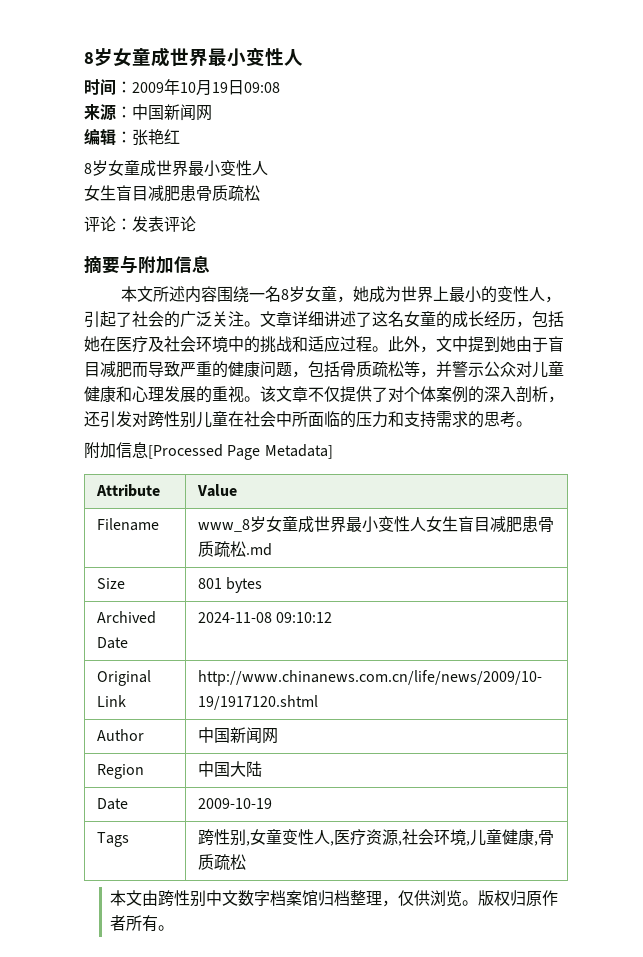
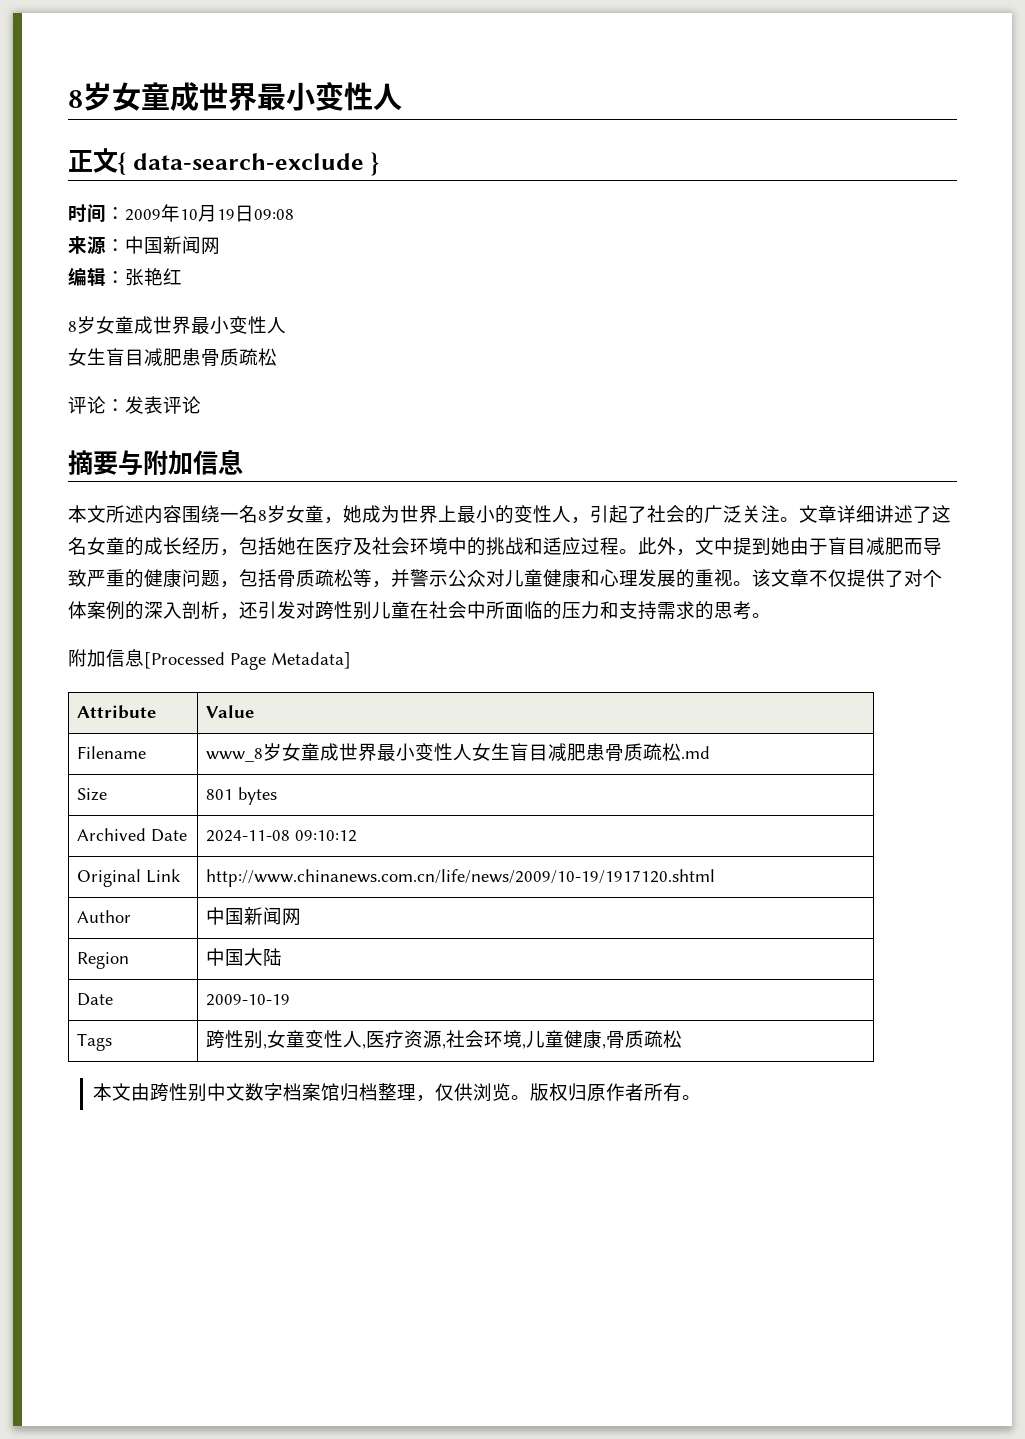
[84,47,303,67] 8岁女童成世界最小变性人 -> [68,82,402,111] [68,148,379,176] 8岁女童成世界最小变性人 // 正文{ data-search-exclude }

